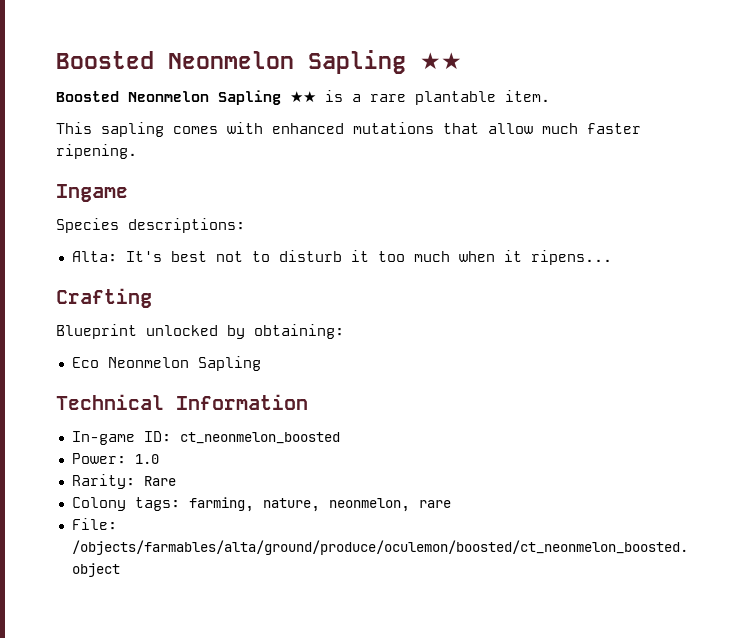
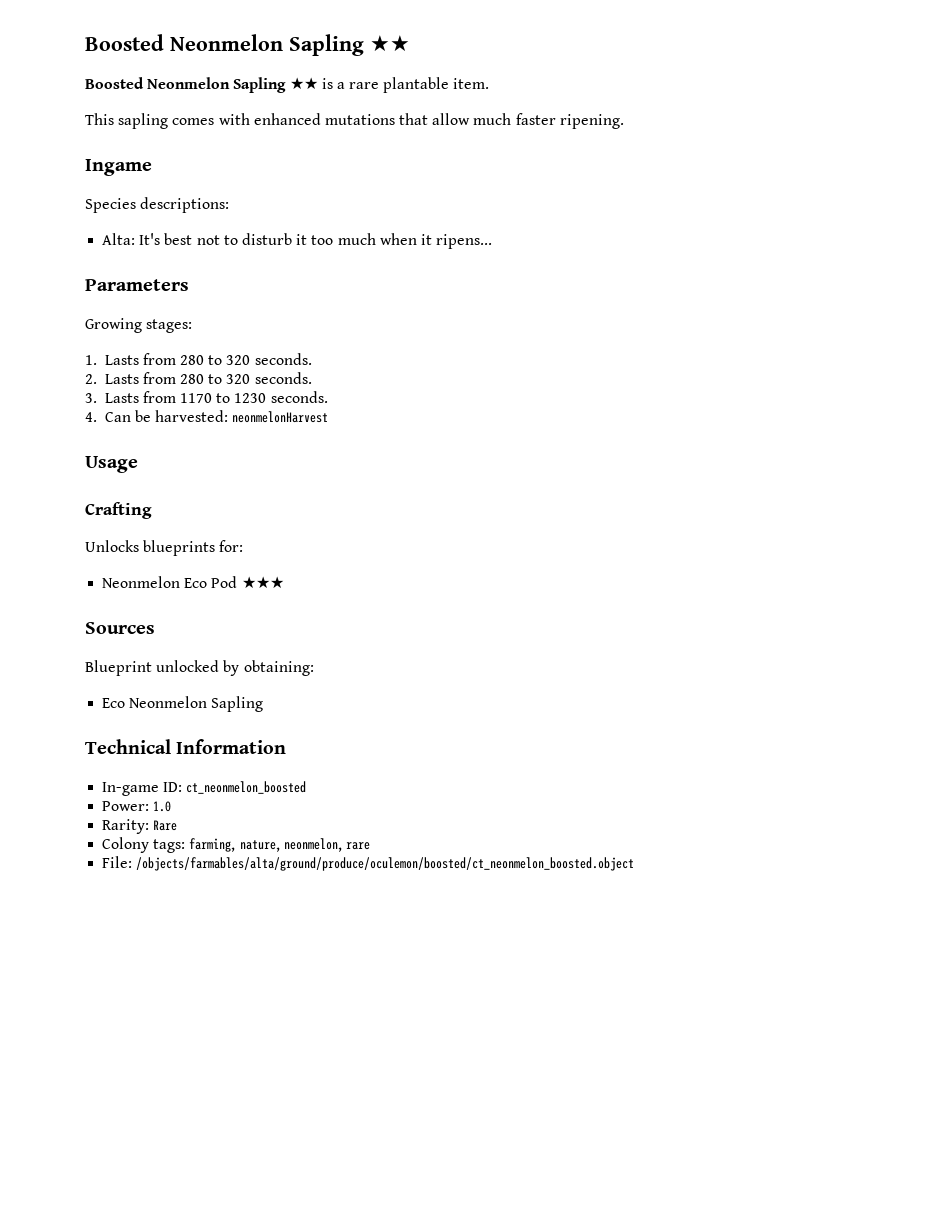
[56,288,152,308] Crafting -> [85,279,189,291] [85,318,193,333] [85,353,312,365] [85,372,312,384] [85,391,328,403] [85,410,329,423] [85,456,138,473] [85,502,152,519] [85,540,244,556] [102,576,284,589] [85,622,155,634] Parameters // Growing stages: // 1. Lasts from 280 to 320 seconds. // 2. Lasts from 280 to 320 seconds. // 3. Lasts from 1170 to 1230 seconds. // 4. Can be harvested: neonmelonHarvest // Usage // Crafting // Unlocks blueprints for: // Neonmelon Eco Pod ★★★ // Sources

